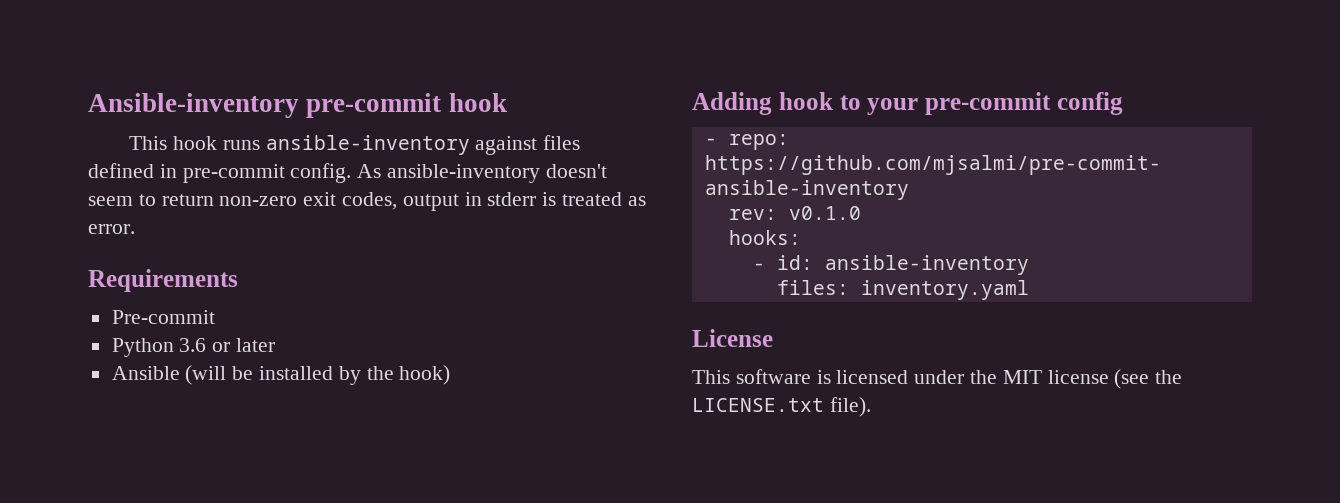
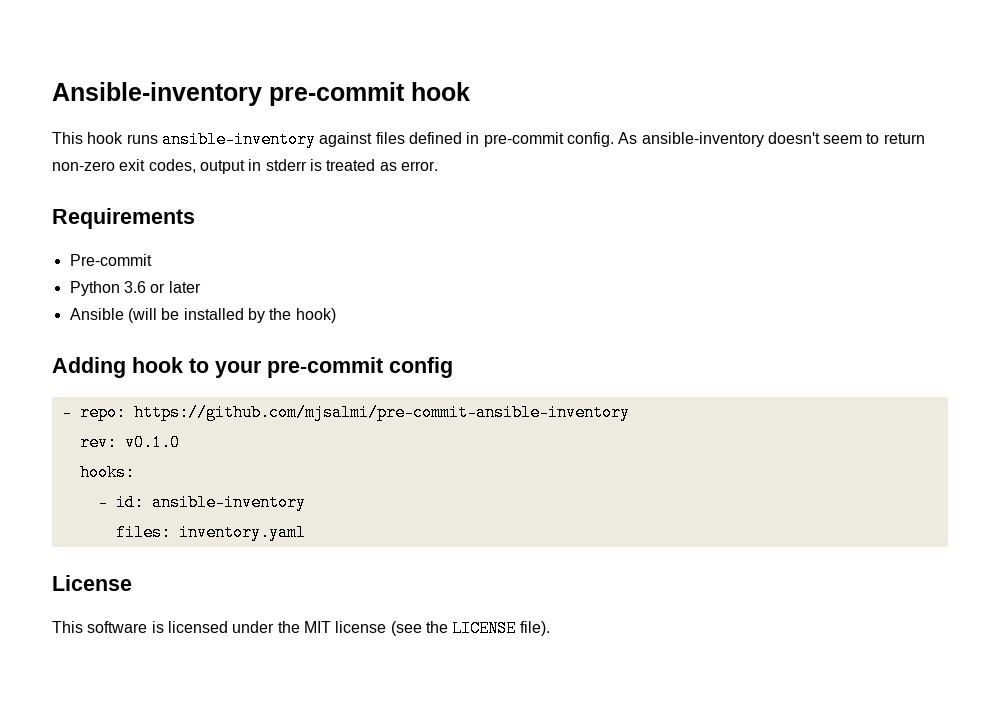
[692,398,824,412] LICENSE.txt -> [452,620,517,637] LICENSE

